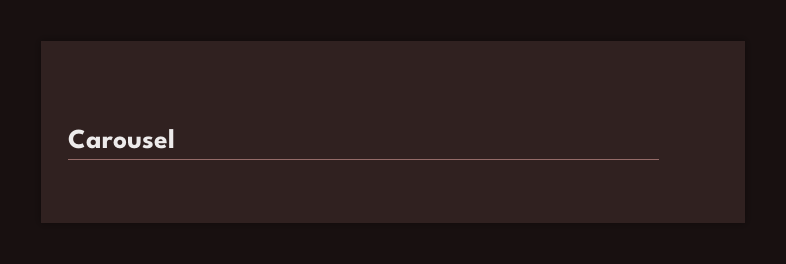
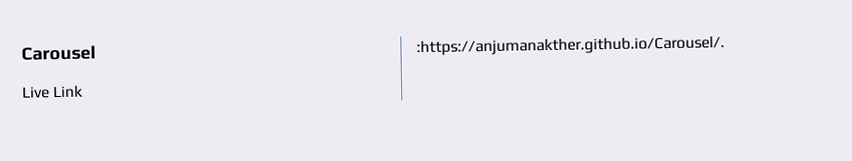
(175, 139) none -> [22,85,84,99] [416,36,725,57] // Live Link :https://anjumanakther.github.io/Carousel/.

